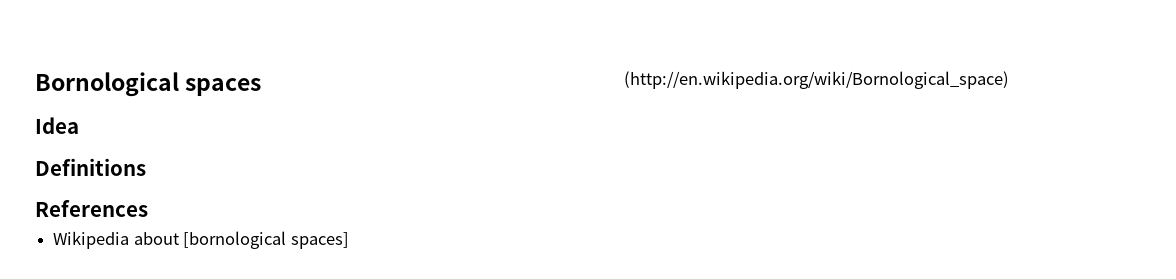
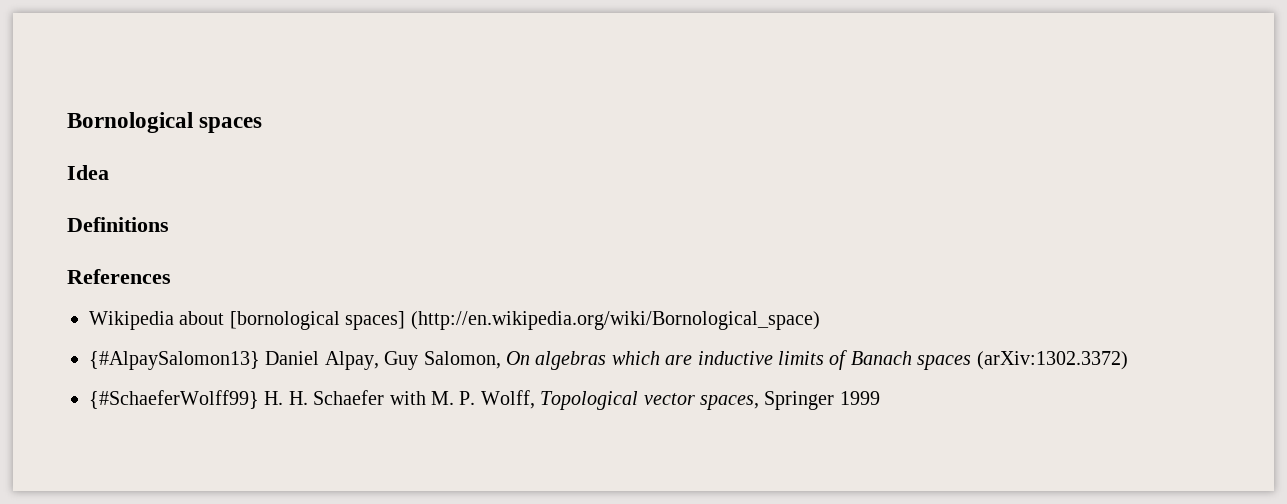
(1010, 80) none -> [89,350,1128,370] [89,390,880,410] // {#AlpaySalomon13} Daniel Alpay, Guy Salomon, On algebras which are inductive limits of Banach spaces (arXiv:1302.3372) // {#SchaeferWolff99} H. H. Schaefer with M. P. Wolff, Topological vector spaces, Springer 1999

